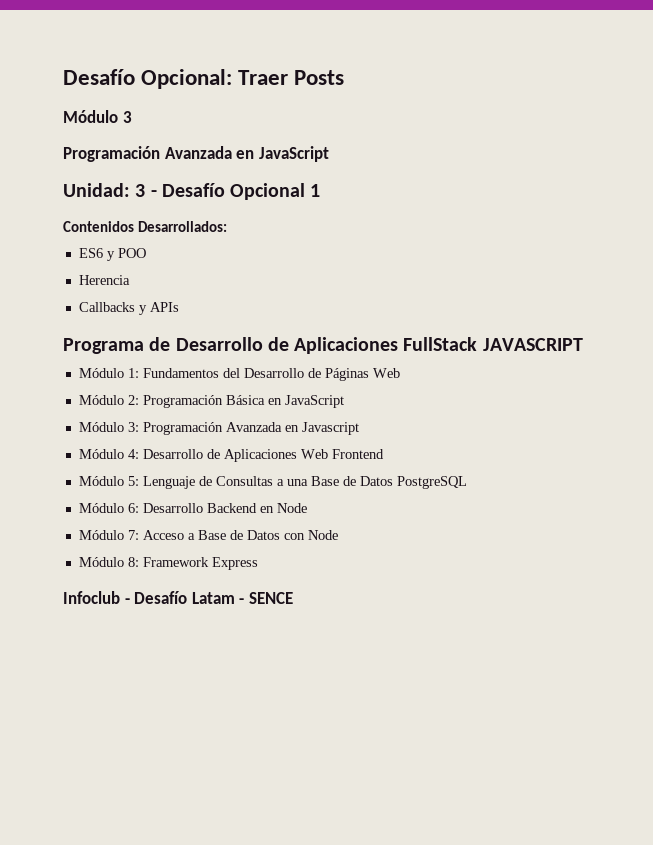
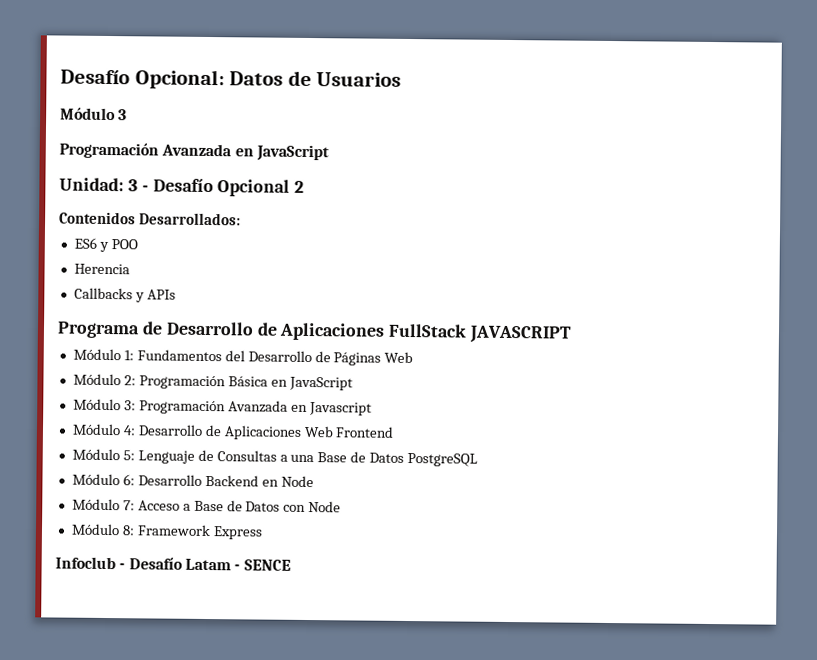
[238,70,345,85] Traer Posts -> [229,70,402,87] Datos de Usuarios
[310,184,321,197] 1 -> [294,180,305,193] 2

